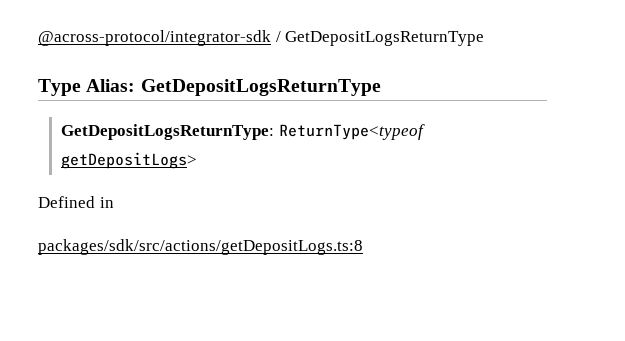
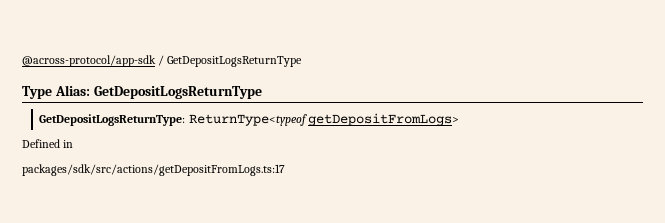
[38,30,271,46] @across-protocol/integrator-sdk -> [22,55,156,67] @across-protocol/app-sdk
[61,152,198,169] getDepositLogs> -> [307,113,459,126] getDepositFromLogs>
[38,239,363,255] packages/sdk/src/actions/getDepositLogs.ts:8 -> [22,164,285,176] packages/sdk/src/actions/getDepositFromLogs.ts:17

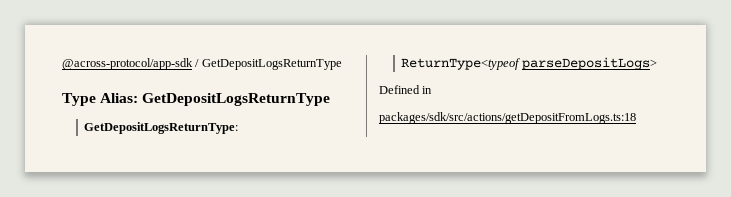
[307,113,459,126] getDepositFromLogs> -> [521,57,657,70] parseDepositLogs>
[22,164,285,176] packages/sdk/src/actions/getDepositFromLogs.ts:17 -> [379,112,636,124] packages/sdk/src/actions/getDepositFromLogs.ts:18

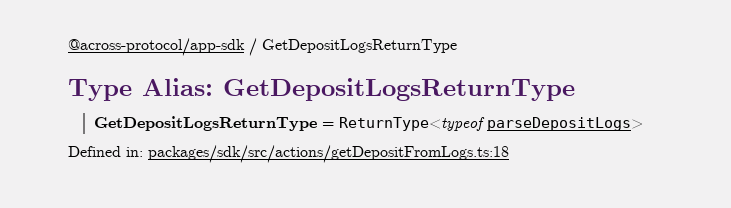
[84,122,239,134] GetDepositLogsReturnType: -> [93,116,334,131] GetDepositLogsReturnType =
[422,86,433,94] in // -> [126,147,143,157] in:

